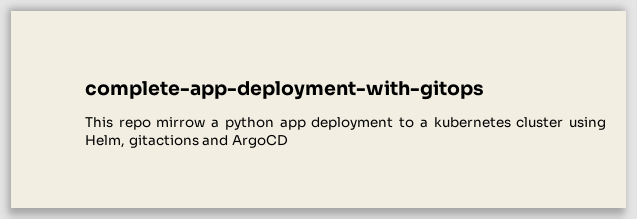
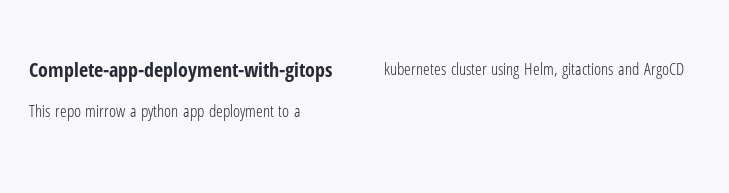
[85,80,484,100] complete-app-deployment-with-gitops -> [29,62,332,82] Complete-app-deployment-with-gitops

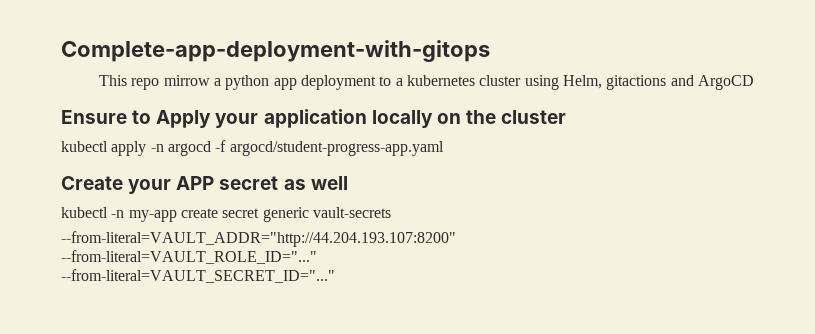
(684, 71) none -> [61,109,567,128] [61,140,444,156] [61,176,348,194] [61,207,391,222] [61,231,456,247] [61,250,317,264] [61,269,335,283] // Ensure to Apply your application locally on the cluster // kubectl apply -n argocd -f argocd/student-progress-app.yaml // Create your APP secret as well // kubectl -n my-app create secret generic vault-secrets // --from-literal=VAULT_ADDR="http://44.204.193.107:8200" // --from-literal=VAULT_ROLE_ID="..." // --from-literal=VAULT_SECRET_ID="..."

